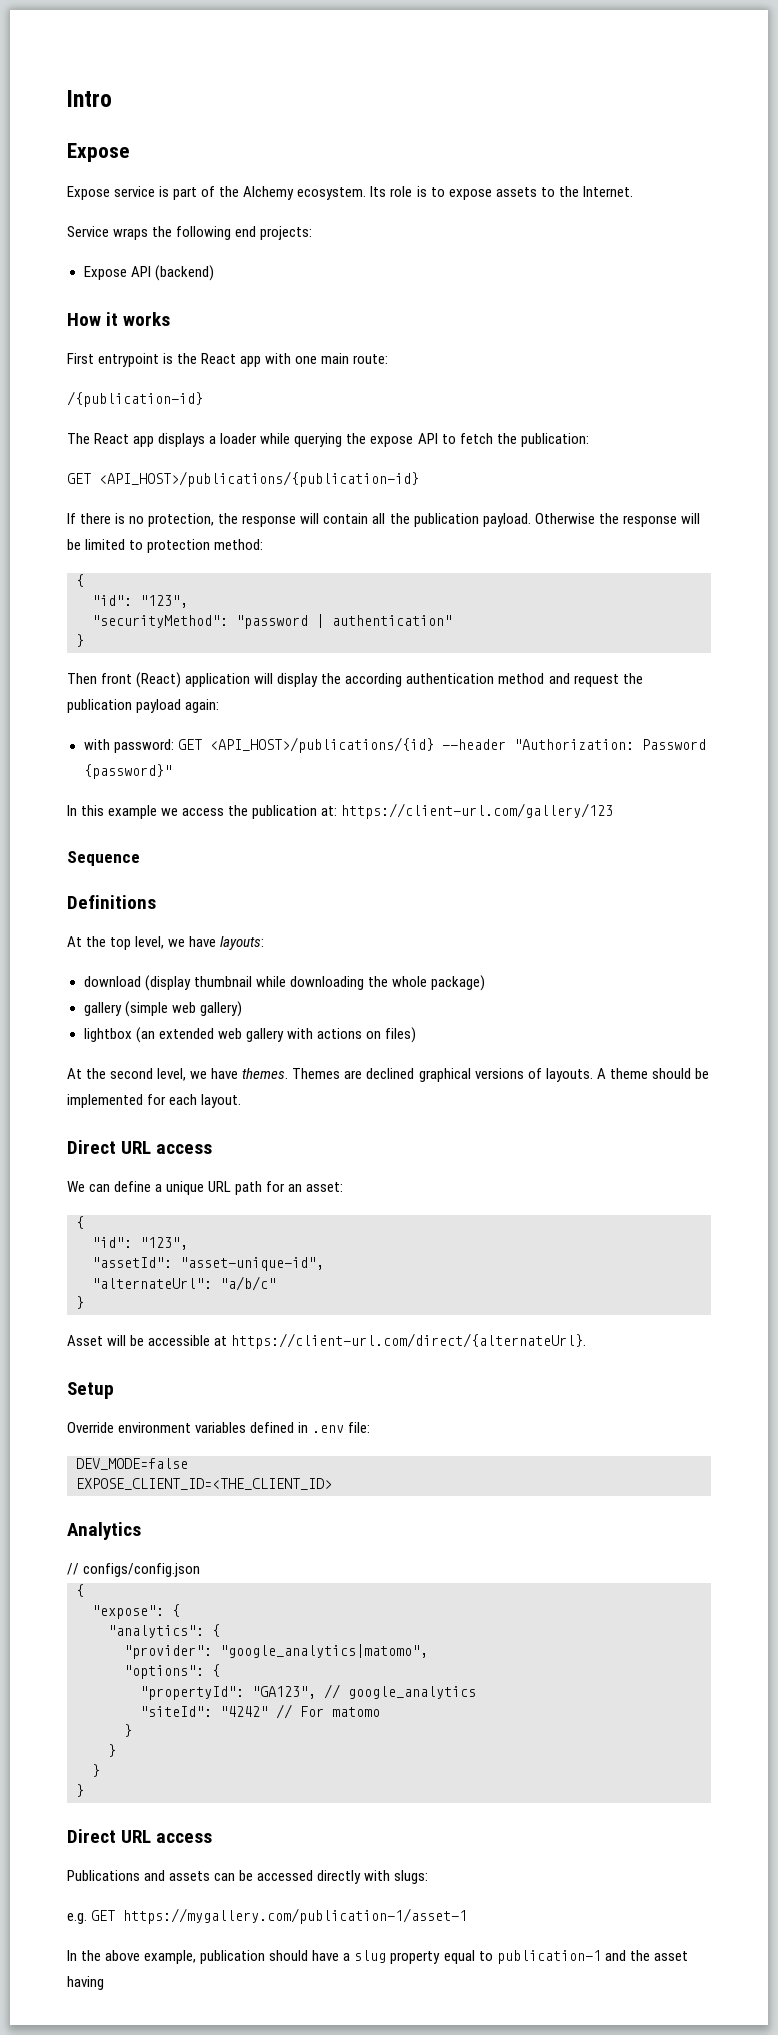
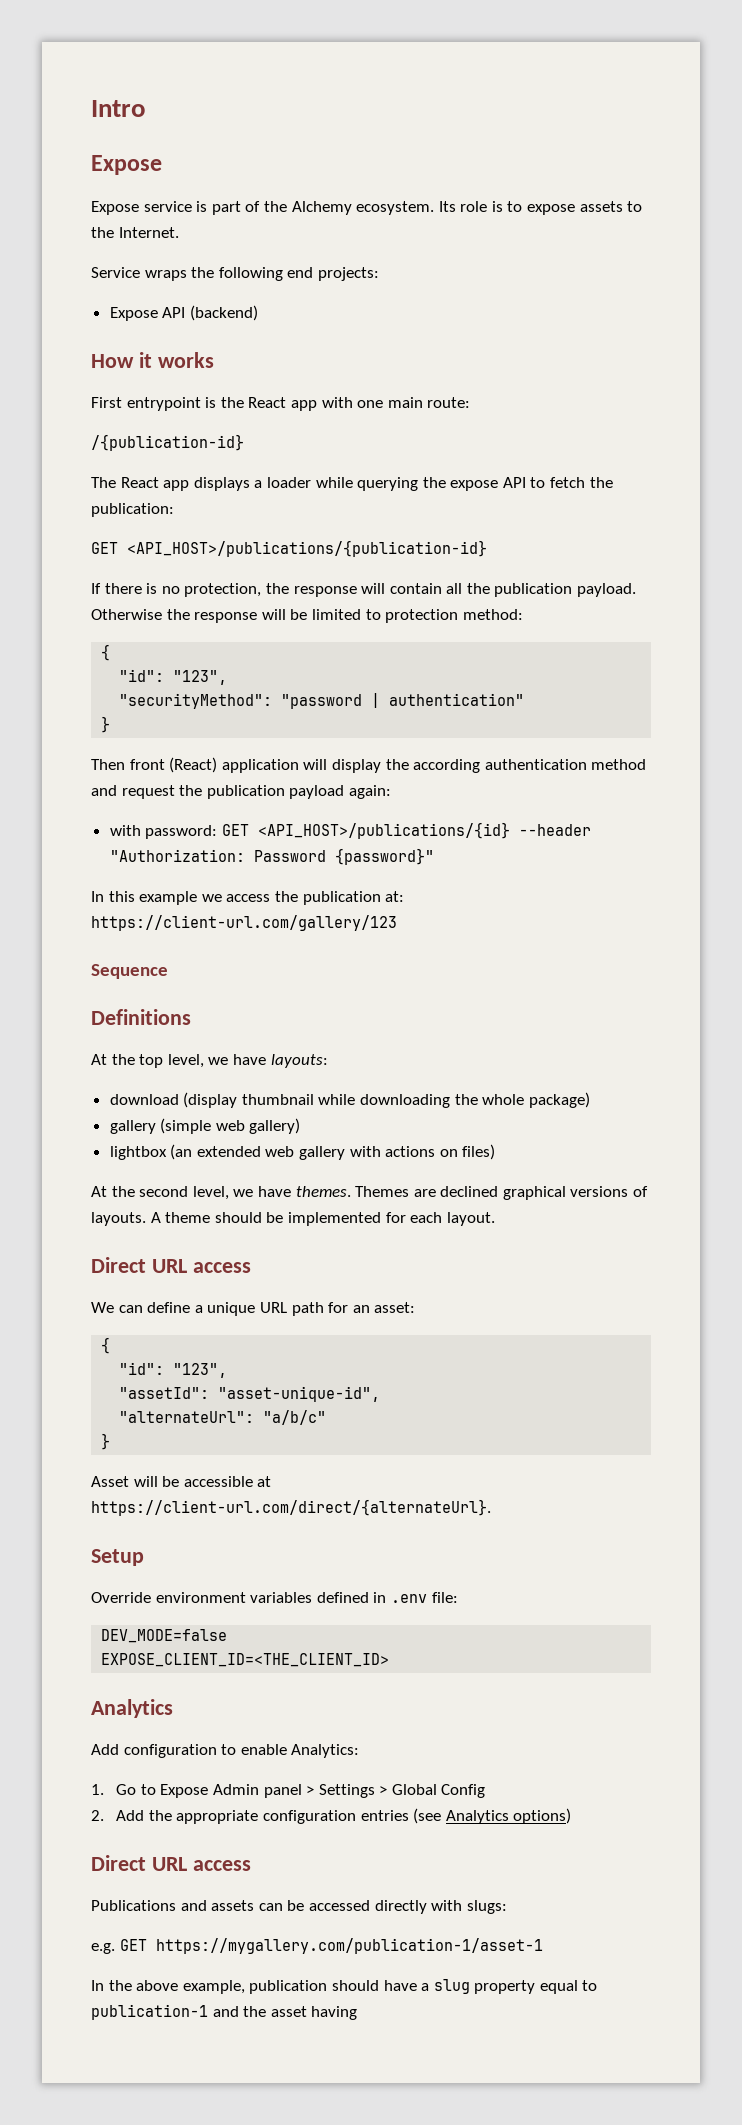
[67,1563,201,1577] [76,1584,84,1597] [92,1604,180,1619] [108,1624,220,1638] [124,1644,428,1659] [124,1664,220,1679] [140,1684,476,1700] [140,1704,380,1719] [124,1724,132,1737] [108,1744,116,1757] [92,1764,100,1777] [76,1784,84,1797] // configs/config.json // { // "expose": { // "analytics": { // "provider": "google_analytics|matomo", // "options": { // "propertyId": "GA123", // google_analytics // "siteId": "4242" // For matomo // } // } // } // } -> [91,1744,360,1758] [91,1784,486,1798] [91,1808,572,1824] Add configuration to enable Analytics: // 1. Go to Expose Admin panel > Settings > Global Config // 2. Add the appropriate configuration entries (see Analytics options)

